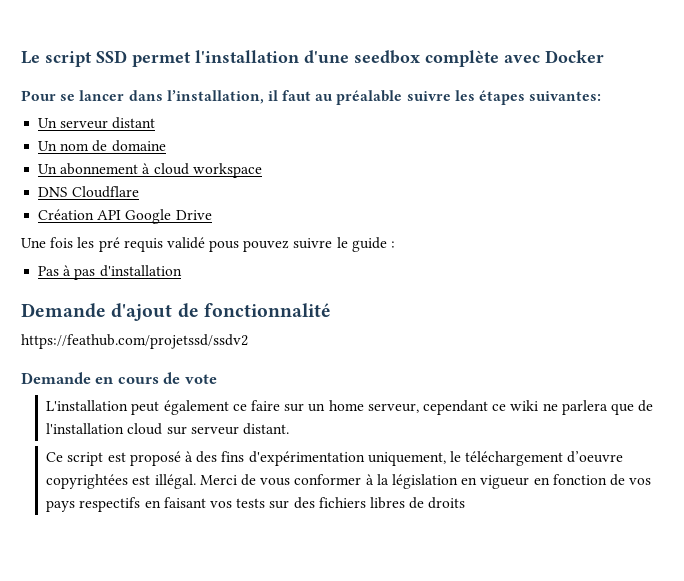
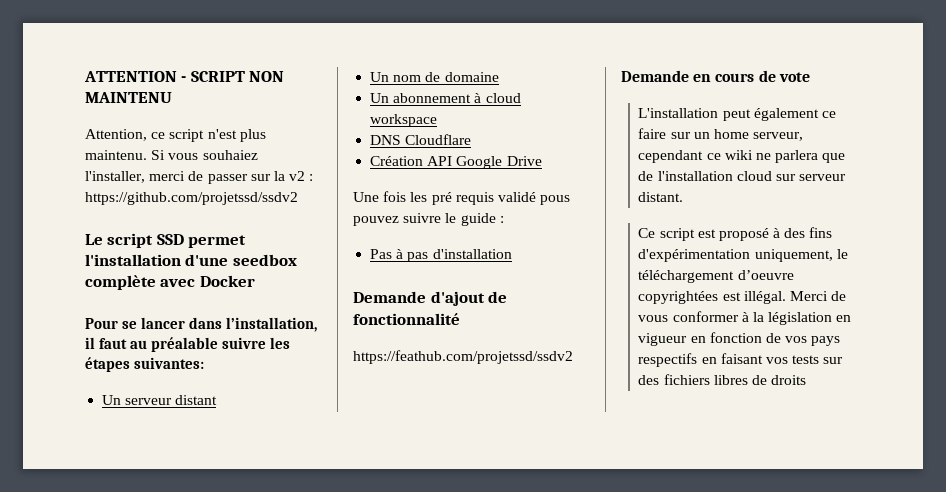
(21, 57) none -> [84,71,285,82] [85,92,172,103] [85,129,266,142] [85,150,258,160] [85,171,314,184] [85,192,298,205] ATTENTION - SCRIPT NON MAINTENU // Attention, ce script n'est plus maintenu. Si vous souhaiez l'installer, merci de passer sur la v2 : https://github.com/projetssd/ssdv2 //

